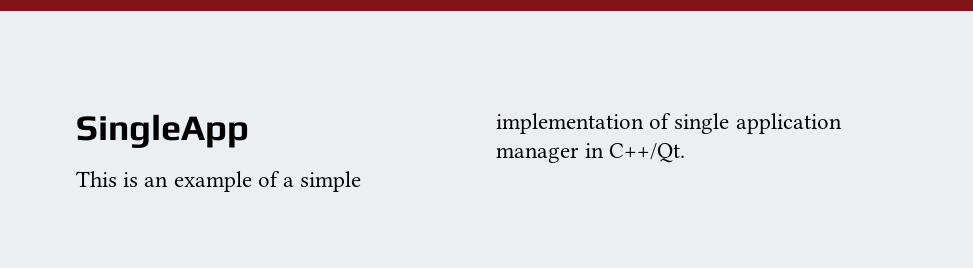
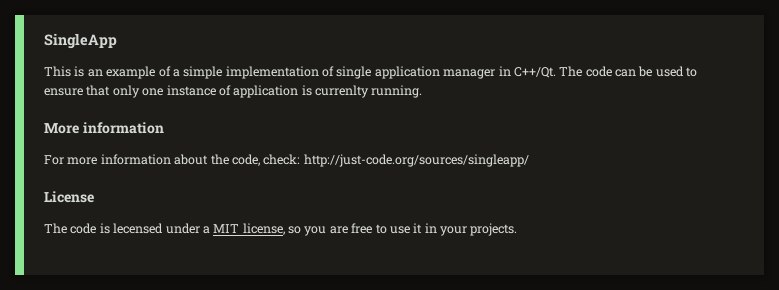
(686, 153) none -> [559,66,698,77] [44,85,423,98] [44,122,164,134] [44,154,529,167] [44,191,94,203] [44,223,518,236] The code can be used to ensure that only one instance of application is currenlty running. // More information // For more information about the code, check: http://just-code.org/sources/singleapp/ // License // The code is lecensed under a MIT license, so you are free to use it in your projects.

